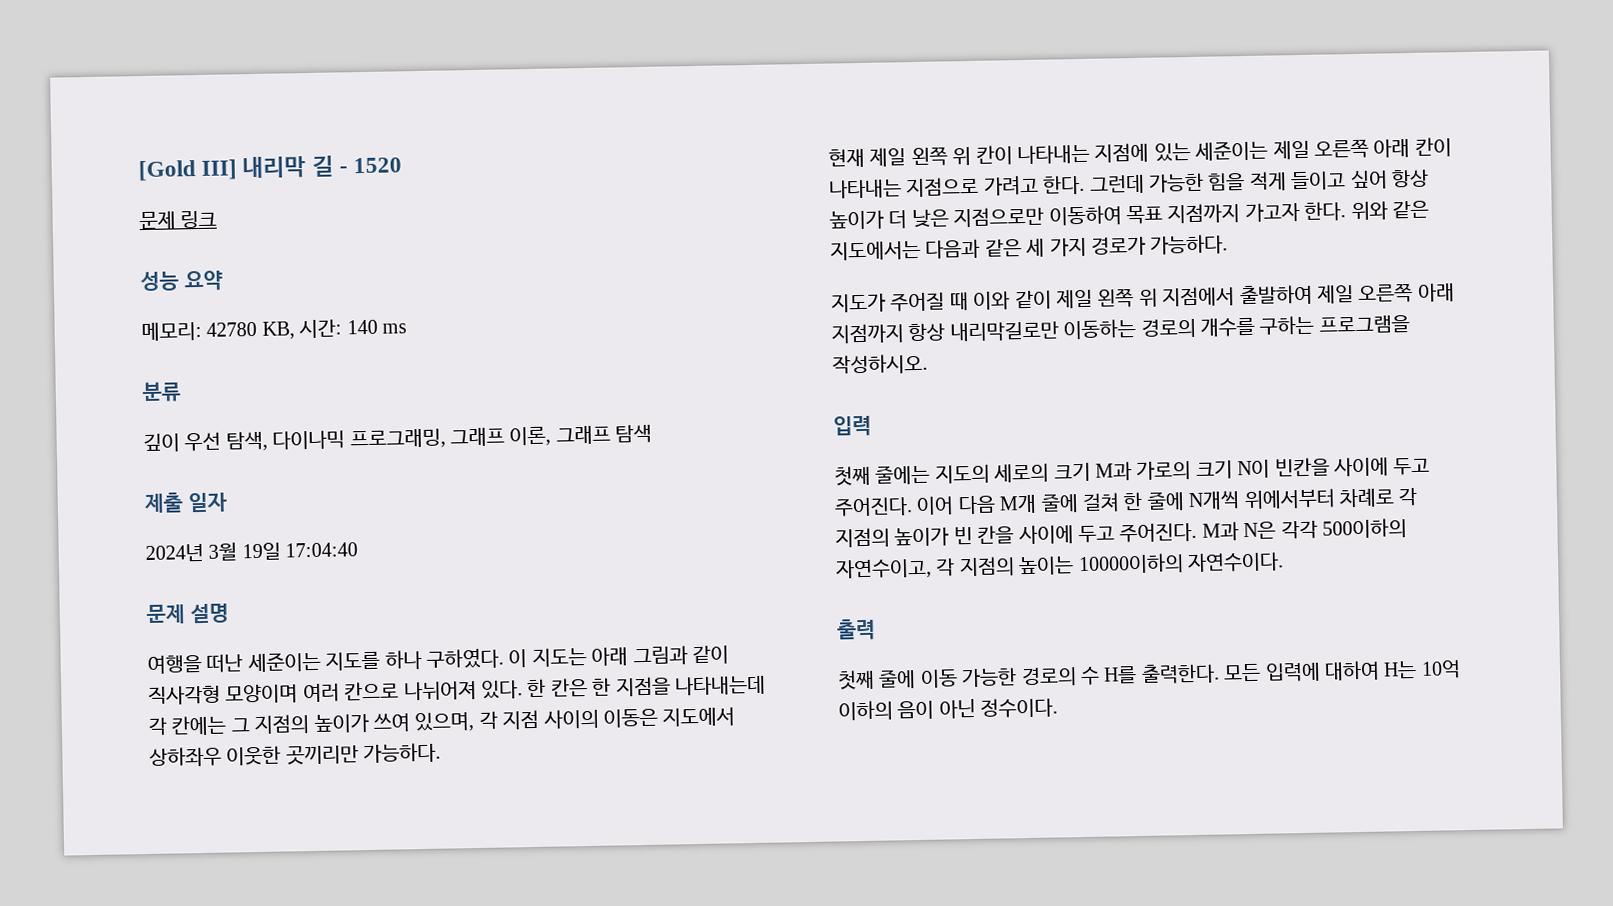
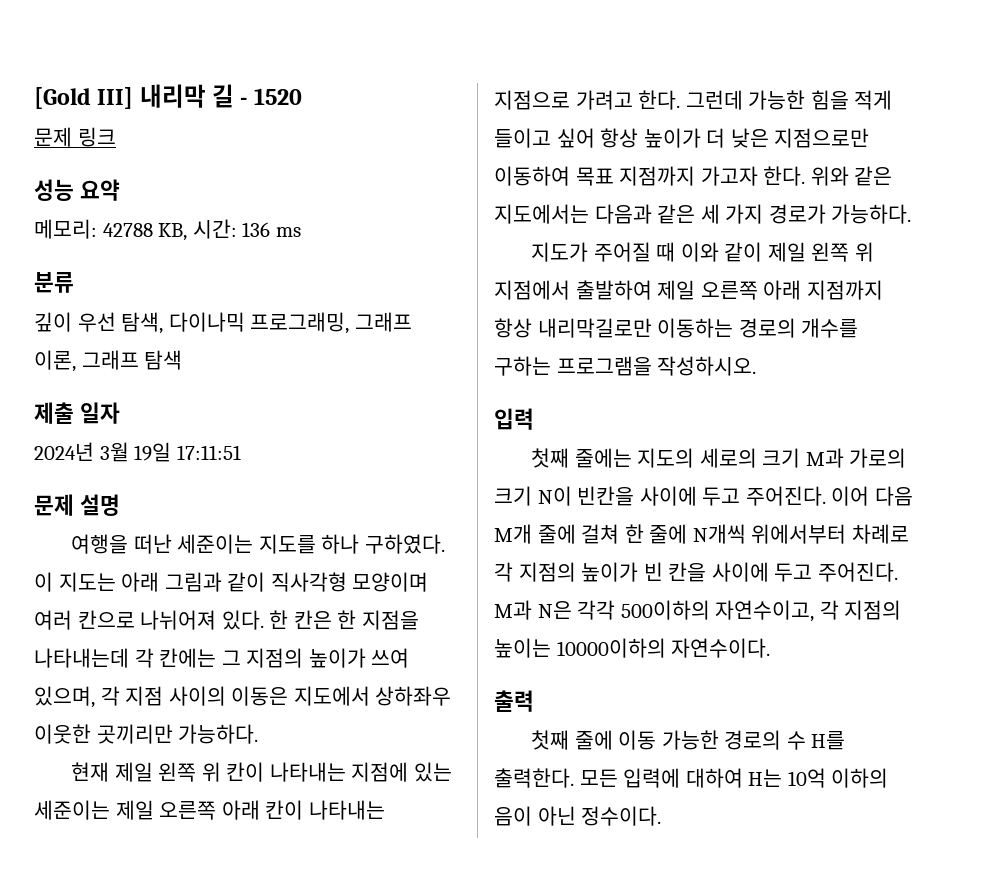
[206,321,258,337] 42780 -> [102,223,153,237] 42788
[346,319,378,335] 140 -> [242,222,271,237] 136
[285,542,359,558] 17:04:40 -> [176,445,241,460] 17:11:51

